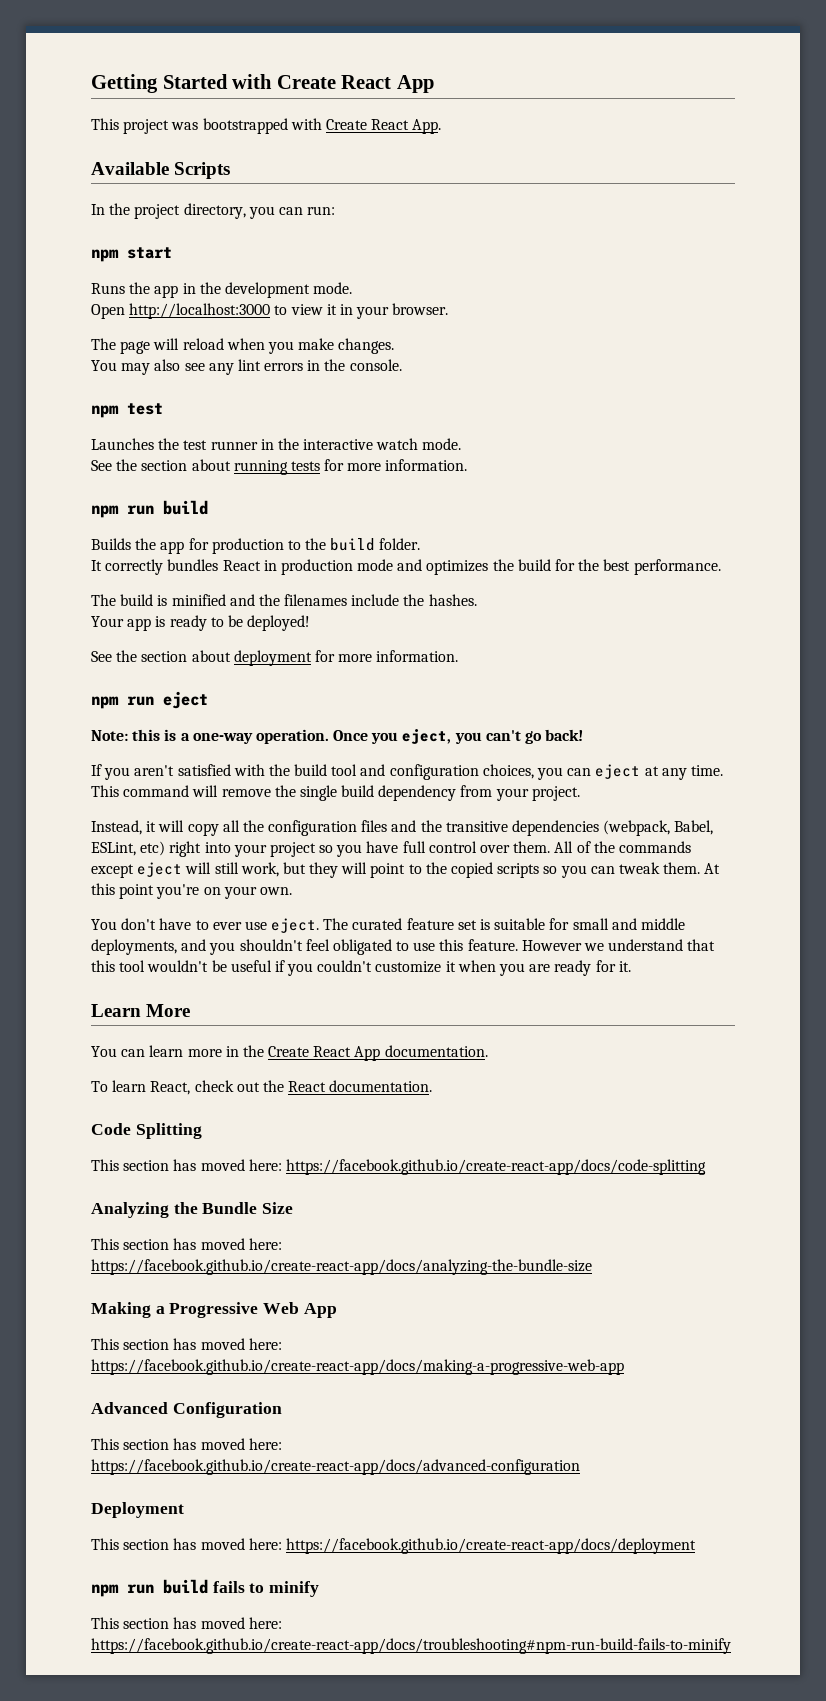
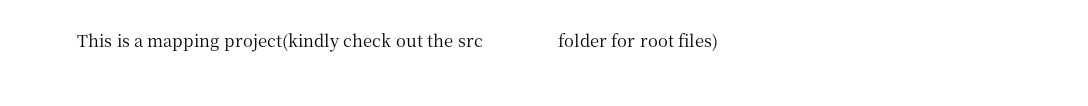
[91,74,434,93] [91,118,442,134] [91,162,231,179] [91,203,336,219] [91,247,172,262] [91,282,353,298] [91,303,449,319] [91,338,395,354] [91,359,402,375] [91,403,163,418] [91,438,462,450] [91,459,468,475] [91,500,208,518] [91,538,421,554] [91,559,721,575] [91,594,477,606] [91,615,311,631] [91,650,459,666] [91,691,208,709] [91,729,584,744] [91,764,723,780] [91,785,580,801] [91,820,714,836] [91,841,691,857] [91,862,721,878] [91,883,292,899] [91,918,685,933] [91,939,716,955] [91,960,631,976] [91,1004,191,1017] [91,1045,488,1061] [91,1080,433,1095] [91,1123,202,1139] [91,1159,706,1175] [91,1202,294,1218] [91,1238,282,1250] [91,1259,592,1275] [91,1302,337,1318] [91,1338,282,1350] [91,1359,624,1375] [91,1402,282,1418] [91,1438,282,1450] [91,1459,580,1475] [91,1502,184,1518] [91,1538,696,1554] [91,1579,320,1597] [91,1617,282,1629] [91,1638,731,1654] Getting Started with Create React App // This project was bootstrapped with Create React App. // Available Scripts // In the project directory, you can run: // npm start // Runs the app in the development mode. // Open http://localhost:3000 to view it in your browser. // The page will reload when you make changes. // You may also see any lint errors in the console. // npm test // Launches the test runner in the interactive watch mode. // See the section about running tests for more information. // npm run build // Builds the app for production to the build folder. // It correctly bundles React in production mode and optimizes the build for the best performance. // The build is minified and the filenames include the hashes. // Your app is ready to be deployed! // See the section about deployment for more information. // npm run eject // Note: this is a one-way operation. Once you eject, you can't go back! // If you aren't satisfied with the build tool and configuration choices, you can eject at any time. This command will remove the single build dependency from your project. // Instead, it will copy all the configuration files and the transitive dependencies (webpack, Babel, ESLint, etc) right into your project so you have full control over them. All of the commands except eject will still work, but they will point to the copied scripts so you can tweak them. At this point you're on your own. // You don't have to ever use eject. The curated feature set is suitable for small and middle deployments, and you shouldn't feel obligated to use this feature. However we understand that this tool wouldn't be useful if you couldn't customize it when you are ready for it. // Learn More // You can learn more in the Create React App documentation. // To learn React, check out the React documentation. // Code Splitting // This section has moved here: https://facebook.github.io/create-react-app/docs/code-splitting // Analyzing the Bundle Size // This section has moved here: https://facebook.github.io/create-react-app/docs/analyzing-the-bundle-size // Making a Progressive Web App // This section has moved here: https://facebook.github.io/create-react-app/docs/making-a-progressive-web-app // Advanced Configuration // This section has moved here: https://facebook.github.io/create-react-app/docs/advanced-configuration // Deployment // This section has moved here: https://facebook.github.io/create-react-app/docs/deployment // npm run build fails to minify // This section has moved here: https://facebook.github.io/create-react-app/docs/troubleshooting#npm-run-build-fails-to-minify -> [77,33,719,52] This is a mapping project(kindly check out the src folder for root files)

